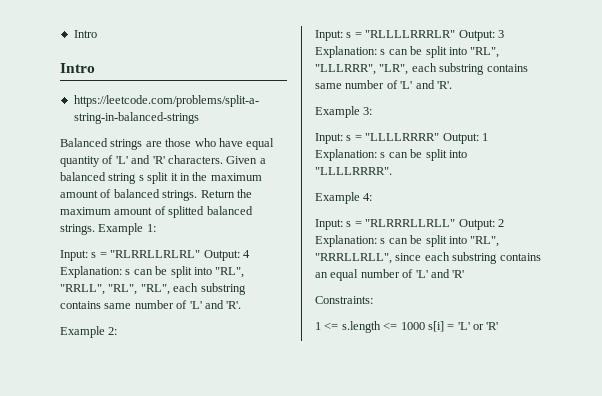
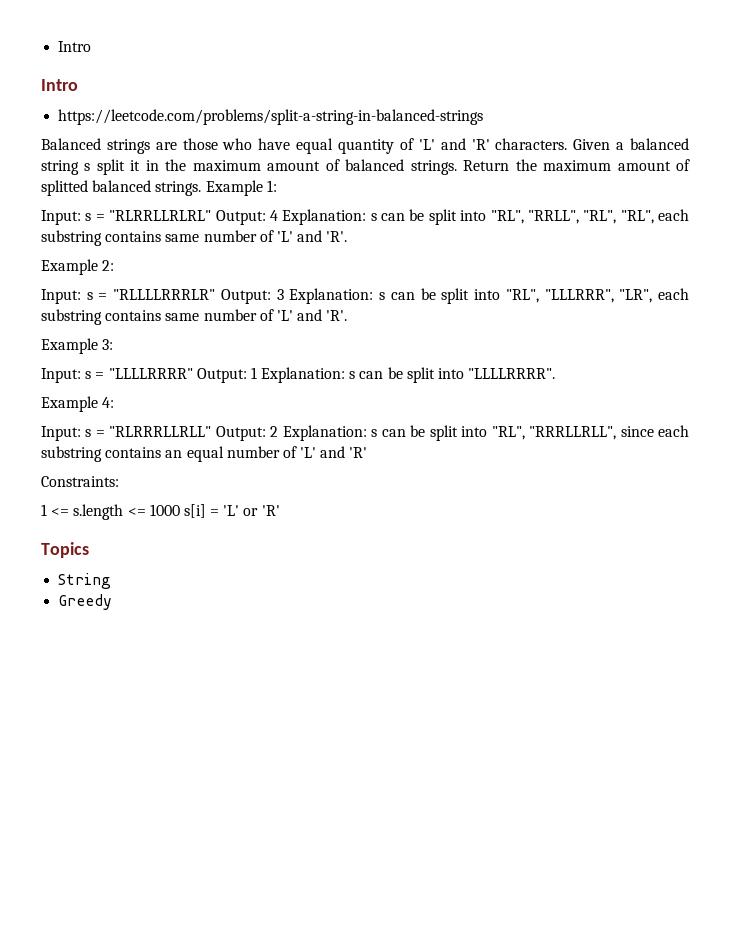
(499, 326) none -> [41,542,89,558] [58,573,112,589] [58,594,113,610] // Topics // String // Greedy

